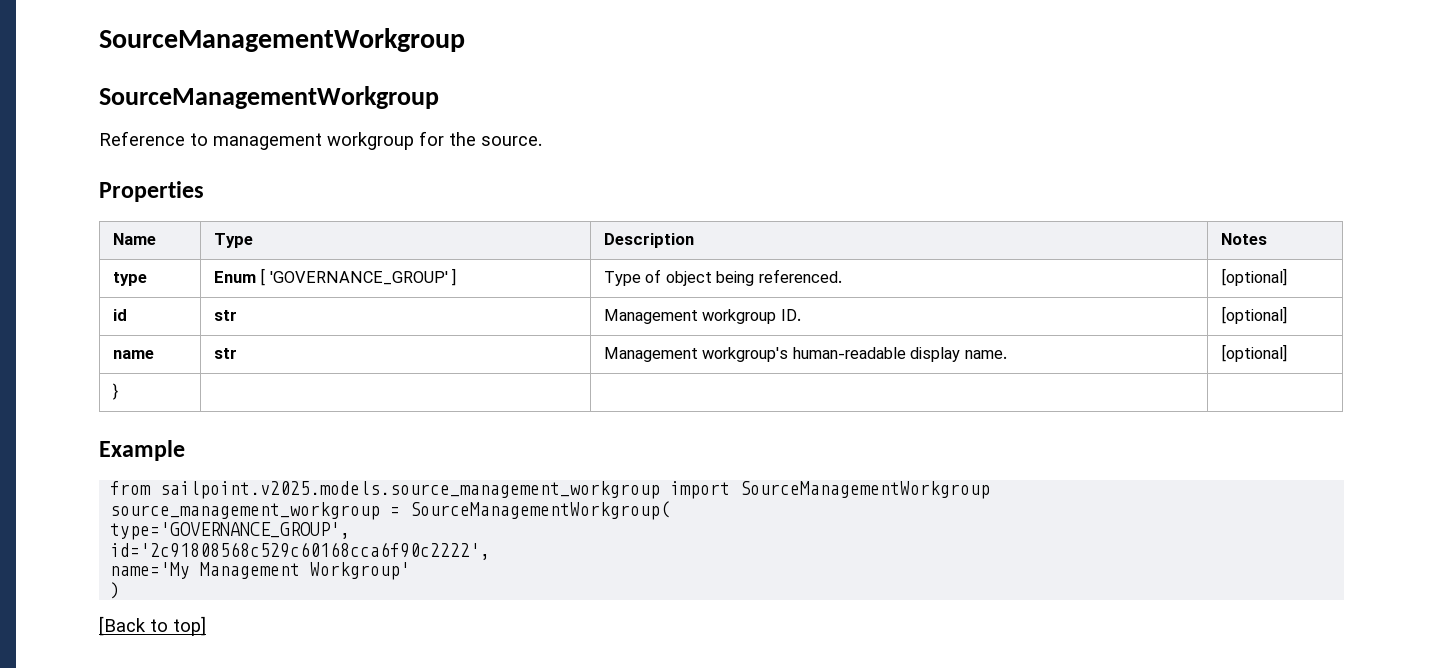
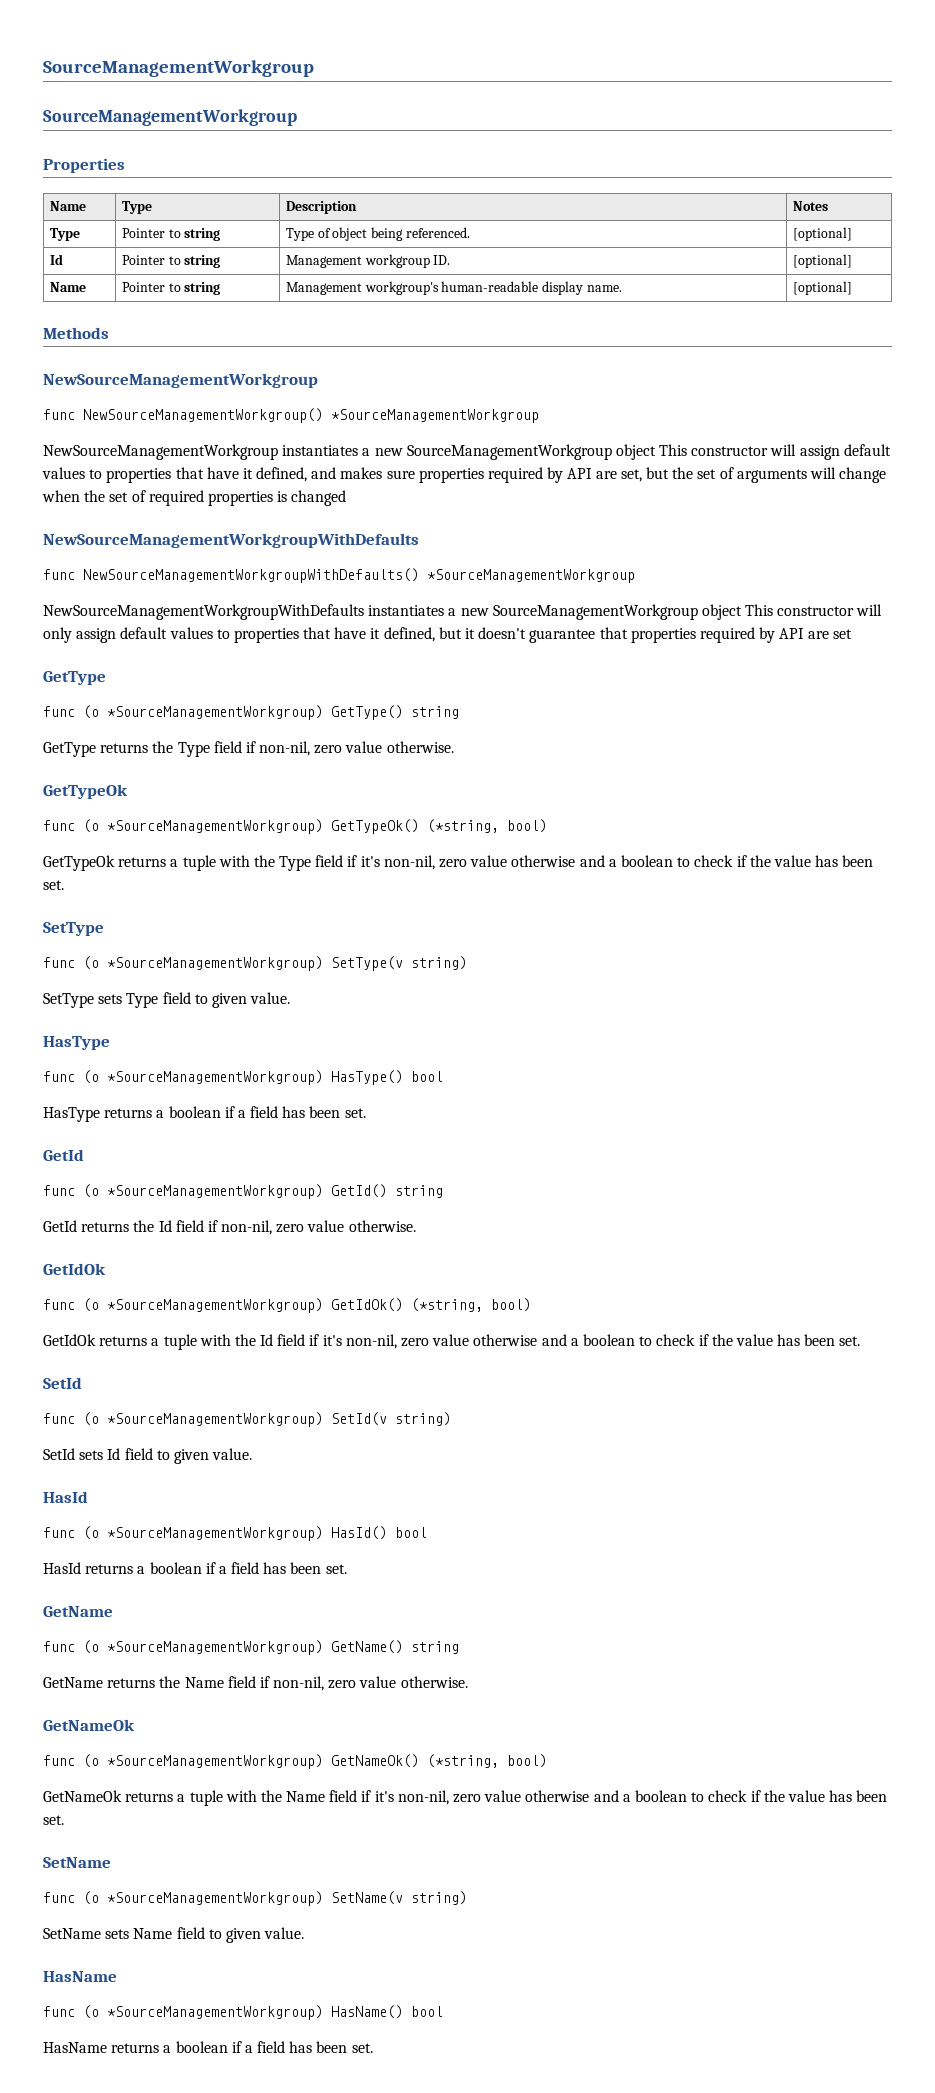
[99,131,542,150] // Reference to management workgroup for the source. -> (297, 117) none
[112,272,147,286] [213,268,458,286] type | Enum [ 'GOVERNANCE_GROUP' ] -> [49,228,80,241] [121,228,221,241] Type | Pointer to string
[112,309,127,321] [213,310,237,321] id | str -> [49,254,63,265] [121,255,221,268] Id | Pointer to string
[112,350,154,359] [213,348,237,359] name | str -> [49,282,86,292] [121,282,221,295] Name | Pointer to string
[111,383,118,400] [99,440,185,461] [110,481,991,499] [110,501,671,520] [110,522,351,540] [110,542,491,560] [110,562,411,580] [110,582,121,599] [99,616,206,636] // } | | | // Example // from sailpoint.v2025.models.source_management_workgroup import SourceManagementWorkgroup // source_management_workgroup = SourceManagementWorkgroup( // type='GOVERNANCE_GROUP', // id='2c91808568c529c60168cca6f90c2222', // name='My Management Workgroup' // ) // [Back to top] -> [43,327,109,339] [43,373,318,388] [43,408,539,423] [43,444,891,460] [42,467,887,483] [42,490,347,506] [43,533,419,548] [43,568,635,583] [43,604,883,620] [43,627,852,643] [43,671,106,685] [43,705,459,720] [43,741,454,757] [43,784,128,799] [43,819,547,834] [43,855,874,871] [43,880,64,890] [43,922,104,936] [43,956,467,971] [43,992,291,1008] [43,1036,110,1050] [43,1070,443,1085] [43,1106,366,1122] [43,1149,84,1161] [43,1184,443,1199] [43,1220,416,1235] [43,1263,106,1275] [43,1298,531,1313] [43,1334,861,1350] [43,1377,82,1389] [43,1412,451,1427] [43,1448,253,1464] [43,1491,88,1503] [43,1526,427,1541] [43,1562,347,1574] [43,1606,113,1617] [43,1640,459,1655] [43,1676,468,1691] [43,1719,135,1731] [43,1754,547,1769] [43,1790,888,1806] [43,1815,64,1825] [43,1857,111,1868] [43,1891,467,1906] [43,1927,305,1943] [43,1971,117,1982] [43,2005,443,2020] [43,2041,373,2053] // Methods // NewSourceManagementWorkgroup // func NewSourceManagementWorkgroup() *SourceManagementWorkgroup // NewSourceManagementWorkgroup instantiates a new SourceManagementWorkgroup object This constructor will assign default values to properties that have it defined, and makes sure properties required by API are set, but the set of arguments will change when the set of required properties is changed // NewSourceManagementWorkgroupWithDefaults // func NewSourceManagementWorkgroupWithDefaults() *SourceManagementWorkgroup // NewSourceManagementWorkgroupWithDefaults instantiates a new SourceManagementWorkgroup object This constructor will only assign default values to properties that have it defined, but it doesn't guarantee that properties required by API are set // GetType // func (o *SourceManagementWorkgroup) GetType() string // GetType returns the Type field if non-nil, zero value otherwise. // GetTypeOk // func (o *SourceManagementWorkgroup) GetTypeOk() (*string, bool) // GetTypeOk returns a tuple with the Type field if it's non-nil, zero value otherwise and a boolean to check if the value has been set. // SetType // func (o *SourceManagementWorkgroup) SetType(v string) // SetType sets Type field to given value. // HasType // func (o *SourceManagementWorkgroup) HasType() bool // HasType returns a boolean if a field has been set. // GetId // func (o *SourceManagementWorkgroup) GetId() string // GetId returns the Id field if non-nil, zero value otherwise. // GetIdOk // func (o *SourceManagementWorkgroup) GetIdOk() (*string, bool) // GetIdOk returns a tuple with the Id field if it's non-nil, zero value otherwise and a boolean to check if the value has been set. // SetId // func (o *SourceManagementWorkgroup) SetId(v string) // SetId sets Id field to given value. // HasId // func (o *SourceManagementWorkgroup) HasId() bool // HasId returns a boolean if a field has been set. // GetName // func (o *SourceManagementWorkgroup) GetName() string // GetName returns the Name field if non-nil, zero value otherwise. // GetNameOk // func (o *SourceManagementWorkgroup) GetNameOk() (*string, bool) // GetNameOk returns a tuple with the Name field if it's non-nil, zero value otherwise and a boolean to check if the value has been set. // SetName // func (o *SourceManagementWorkgroup) SetName(v string) // SetName sets Name field to given value. // HasName // func (o *SourceManagementWorkgroup) HasName() bool // HasName returns a boolean if a field has been set.

